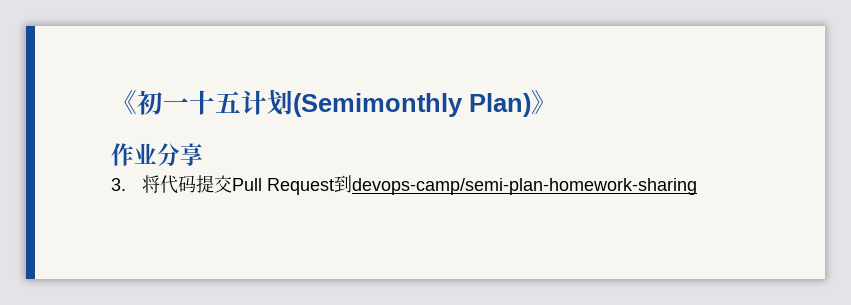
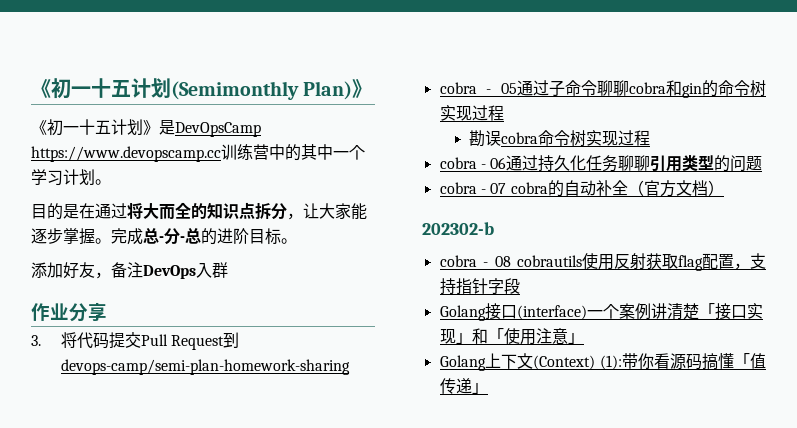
(557, 102) none -> [31,119,261,137] [31,144,365,162] [31,169,111,186] [31,202,367,220] [31,227,297,245] [31,262,228,279] // 《初一十五计划》是DevOpsCamp https://www.devopscamp.cc训练营中的其中一个学习计划。 // 目的是在通过将大而全的知识点拆分，让大家能逐步掌握。完成总-分-总的进阶目标。 // 添加好友，备注DevOps入群
(697, 186) none -> [439,80,766,98] [439,105,504,121] [469,130,651,147] [439,155,763,172] [439,180,724,197] [422,222,494,235] [439,253,766,271] [439,278,520,295] [439,303,763,321] [439,328,584,345] [439,353,766,371] [439,378,488,394] // cobra - 05通过子命令聊聊cobra和gin的命令树实现过程 // 勘误cobra命令树实现过程 // cobra - 06通过持久化任务聊聊引用类型的问题 // cobra - 07 cobra的自动补全（官方文档） // 202302-b // cobra - 08 cobrautils使用反射获取flag配置，支持指针字段 // Golang接口(interface)一个案例讲清楚「接口实现」和「使用注意」 // Golang上下文(Context) (1):带你看源码搞懂「值传递」

